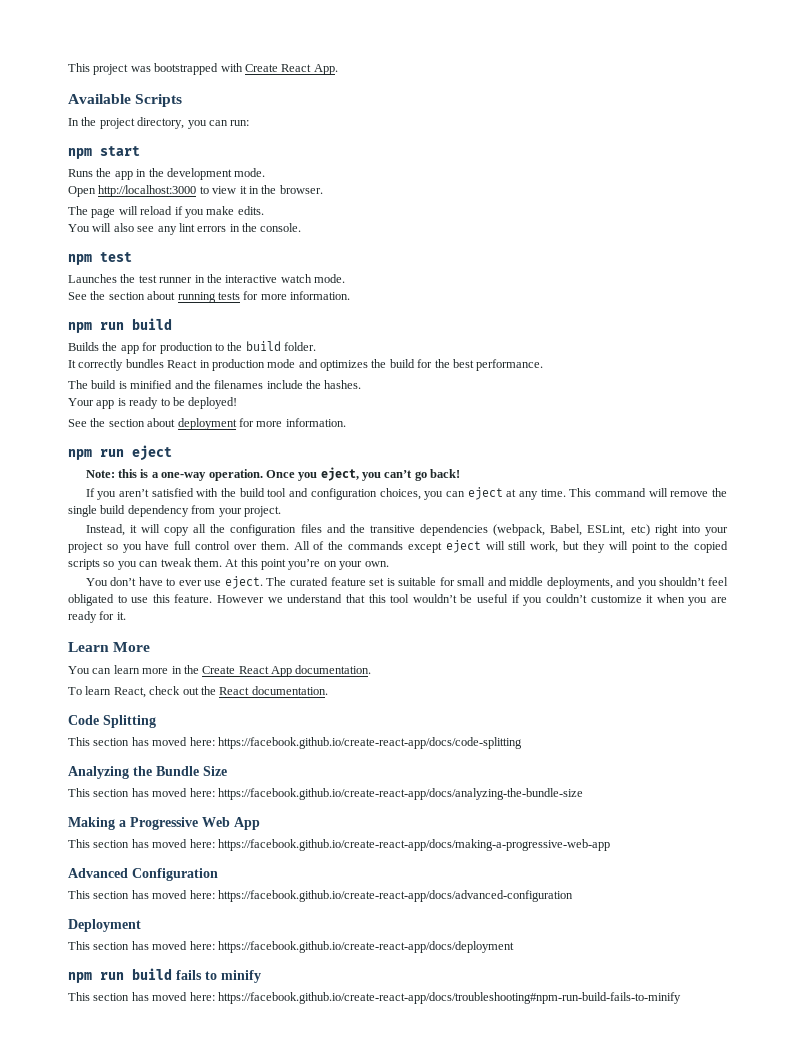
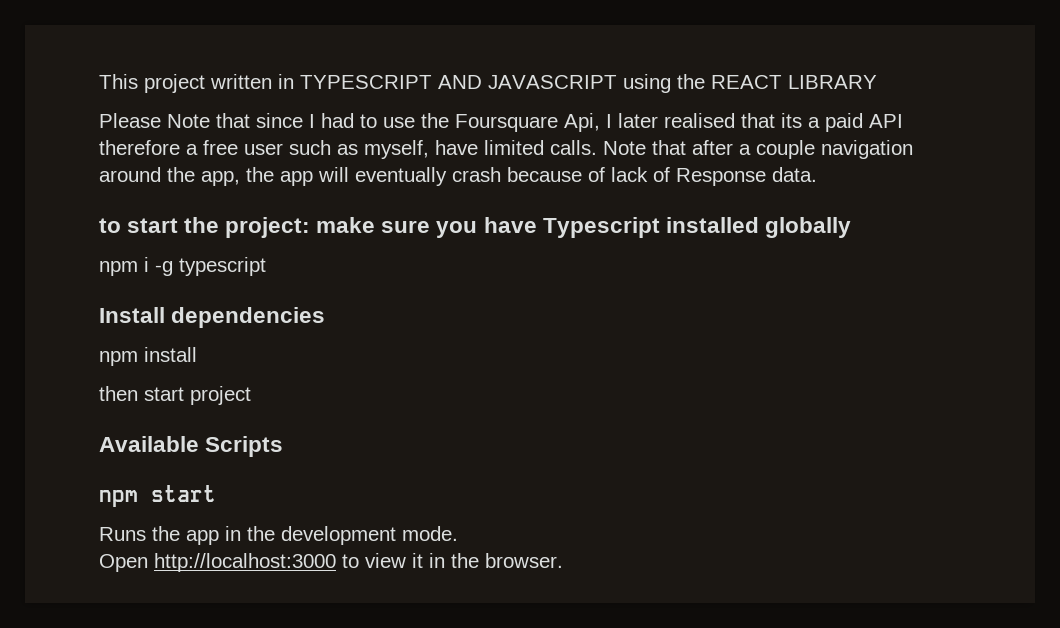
[130,63,338,75] [68,94,183,107] [68,117,250,129] was bootstrapped with Create React App. // Available Scripts // In the project directory, you can run: -> [210,74,877,93] [99,113,903,132] [99,140,913,159] [99,167,817,186] [99,217,851,238] [99,257,266,276] [99,307,326,328] [99,347,197,366] [99,386,251,405] [99,436,284,457] written in TYPESCRIPT AND JAVASCRIPT using the REACT LIBRARY // Please Note that since I had to use the Foursquare Api, I later realised that its a paid API therefore a free user such as myself, have limited calls. Note that after a couple navigation around the app, the app will eventually crash because of lack of Response data. // to start the project: make sure you have Typescript installed globally // npm i -g typescript // Install dependencies // npm install // then start project // Available Scripts
[68,206,264,218] [68,223,302,235] [68,252,132,265] [68,274,345,283] [68,291,350,303] [68,318,172,333] [68,341,316,354] [68,359,544,371] [68,380,362,389] [68,397,238,409] [68,418,346,430] [68,445,172,461] [85,467,461,481] [85,487,727,500] [68,505,281,517] [85,524,728,536] [68,540,729,553] [68,558,389,570] [85,576,728,589] [68,594,727,606] [68,611,126,623] [68,642,151,652] [68,665,372,677] [68,686,328,698] [68,715,156,728] [68,737,522,749] [68,766,227,779] [68,788,583,800] [68,817,260,830] [68,839,610,851] [68,868,218,881] [68,890,573,902] [68,919,141,932] [68,941,514,953] [68,968,261,983] [68,992,681,1004] // The page will reload if you make edits. // You will also see any lint errors in the console. // npm test // Launches the test runner in the interactive watch mode. // See the section about running tests for more information. // npm run build // Builds the app for production to the build folder. // It correctly bundles React in production mode and optimizes the build for the best performance. // The build is minified and the filenames include the hashes. // Your app is ready to be deployed! // See the section about deployment for more information. // npm run eject // Note: this is a one-way operation. Once you eject, you can’t go back! // If you aren’t satisfied with the build tool and configuration choices, you can eject at any time. This command will remove the single build dependency from your project. // Instead, it will copy all the configuration files and the transitive dependencies (webpack, Babel, ESLint, etc) right into your project so you have full control over them. All of the commands except eject will still work, but they will point to the copied scripts so you can tweak them. At this point you’re on your own. // You don’t have to ever use eject. The curated feature set is suitable for small and middle deployments, and you shouldn’t feel obligated to use this feature. However we understand that this tool wouldn’t be useful if you couldn’t customize it when you are ready for it. // Learn More // You can learn more in the Create React App documentation. // To learn React, check out the React documentation. // Code Splitting // This section has moved here: https://facebook.github.io/create-react-app/docs/code-splitting // Analyzing the Bundle Size // This section has moved here: https://facebook.github.io/create-react-app/docs/analyzing-the-bundle-size // Making a Progressive Web App // This section has moved here: https://facebook.github.io/create-react-app/docs/making-a-progressive-web-app // Advanced Configuration // This section has moved here: https://facebook.github.io/create-react-app/docs/advanced-configuration // Deployment // This section has moved here: https://facebook.github.io/create-react-app/docs/deployment // npm run build fails to minify // This section has moved here: https://facebook.github.io/create-react-app/docs/troubleshooting#npm-run-build-fails-to-minify -> (563, 560) none

